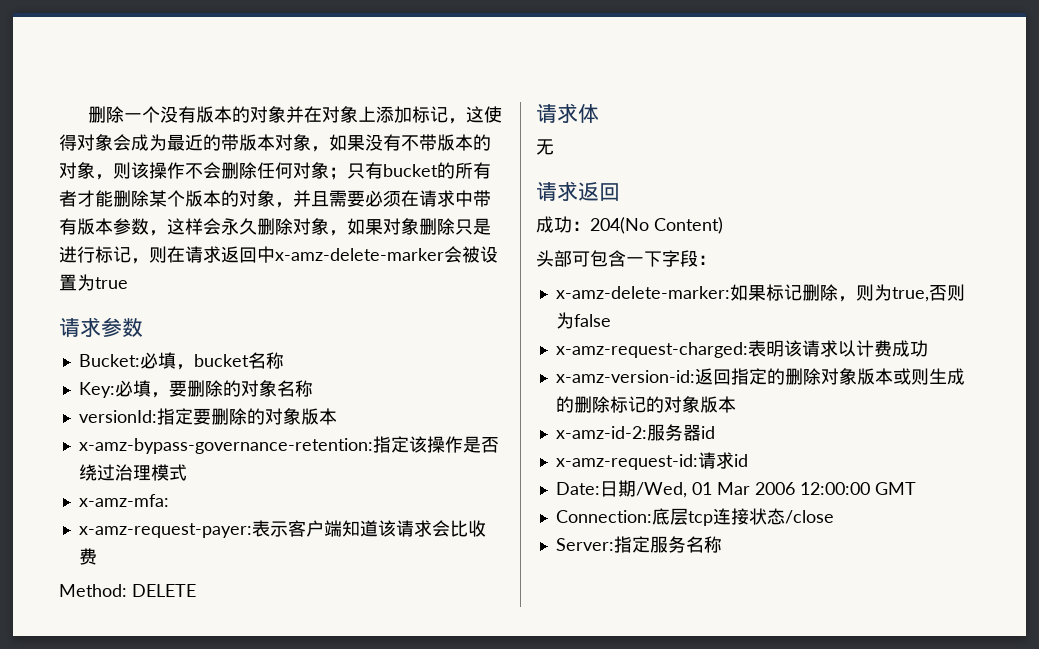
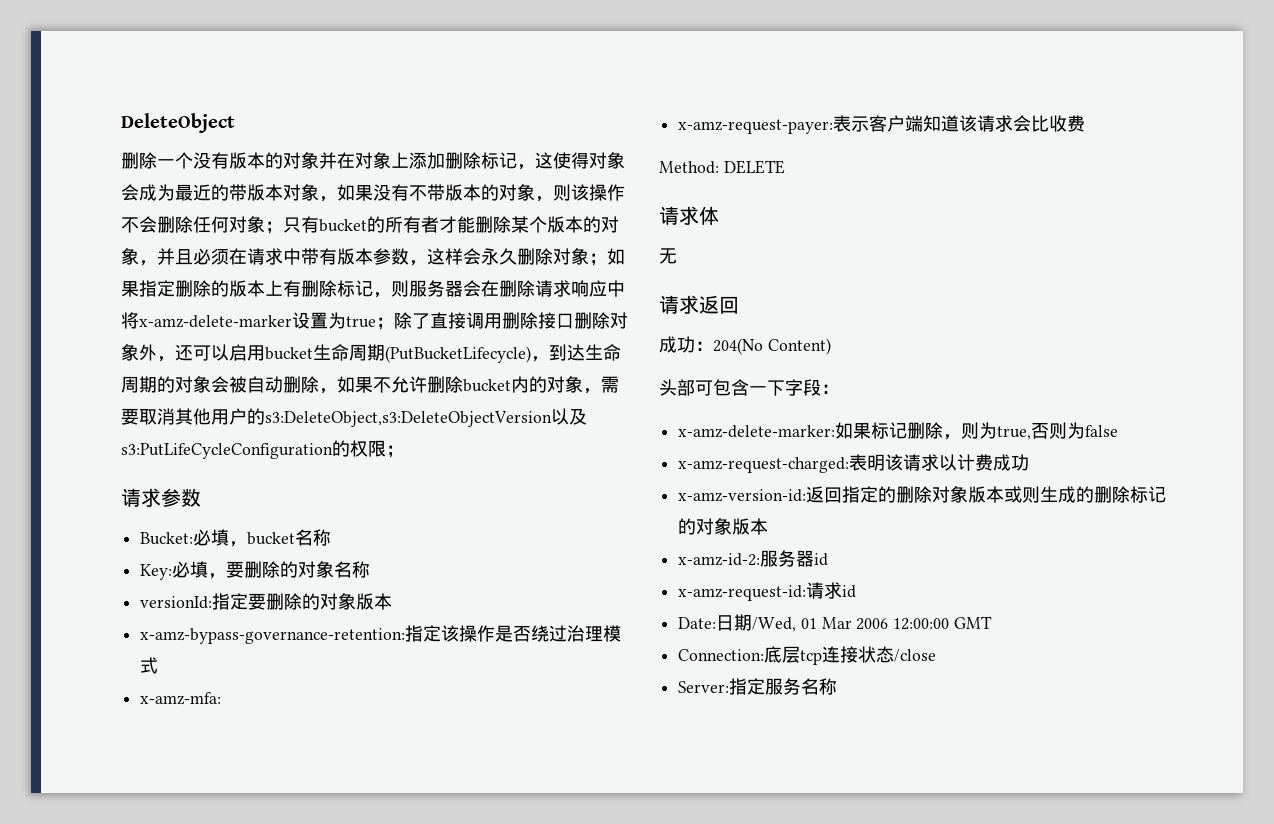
(88, 114) none -> [121,113,235,133] DeleteObject //
(413, 114) none -> [445,152,481,169] 删除
[329,190,365,207] 需要 -> (193, 257) none
[329,218,491,236] [59,246,498,264] [59,274,128,291] ，如果对象删除只是进行标记，则在请求返回中x-amz-delete-marker会被设置为true -> [589,248,625,266] [121,280,625,298] [121,312,628,330] [121,344,621,363] [121,376,619,394] [121,408,587,427] [121,440,404,459] ；如果指定删除的版本上有删除标记，则服务器会在删除请求响应中将x-amz-delete-marker设置为true；除了直接调用删除接口删除对象外，还可以启用bucket生命周期(PutBucketLifecycle)，到达生命周期的对象会被自动删除，如果不允许删除bucket内的对象，需要取消其他用户的s3:DeleteObject,s3:DeleteObjectVersion以及s3:PutLifeCycleConfiguration的权限；

